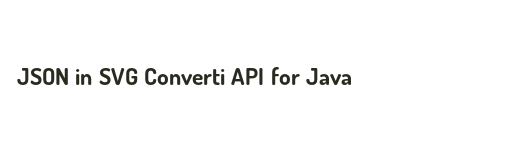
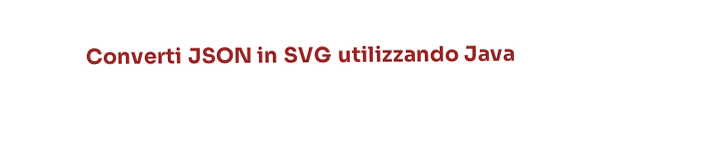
(17, 76) none -> [85,46,182,66] Converti
[144,67,300,85] Converti API for -> [336,44,459,64] utilizzando

